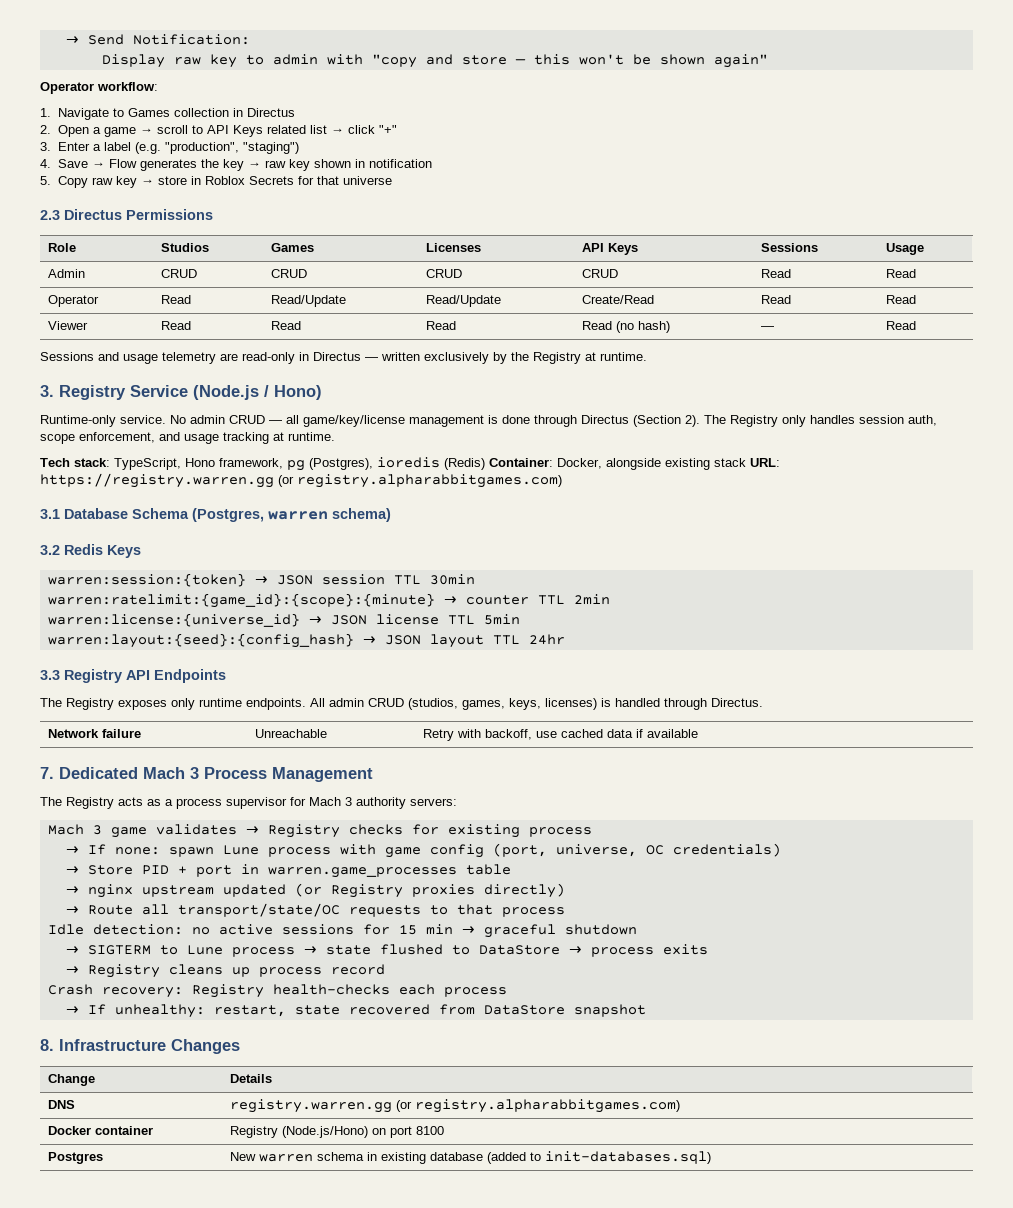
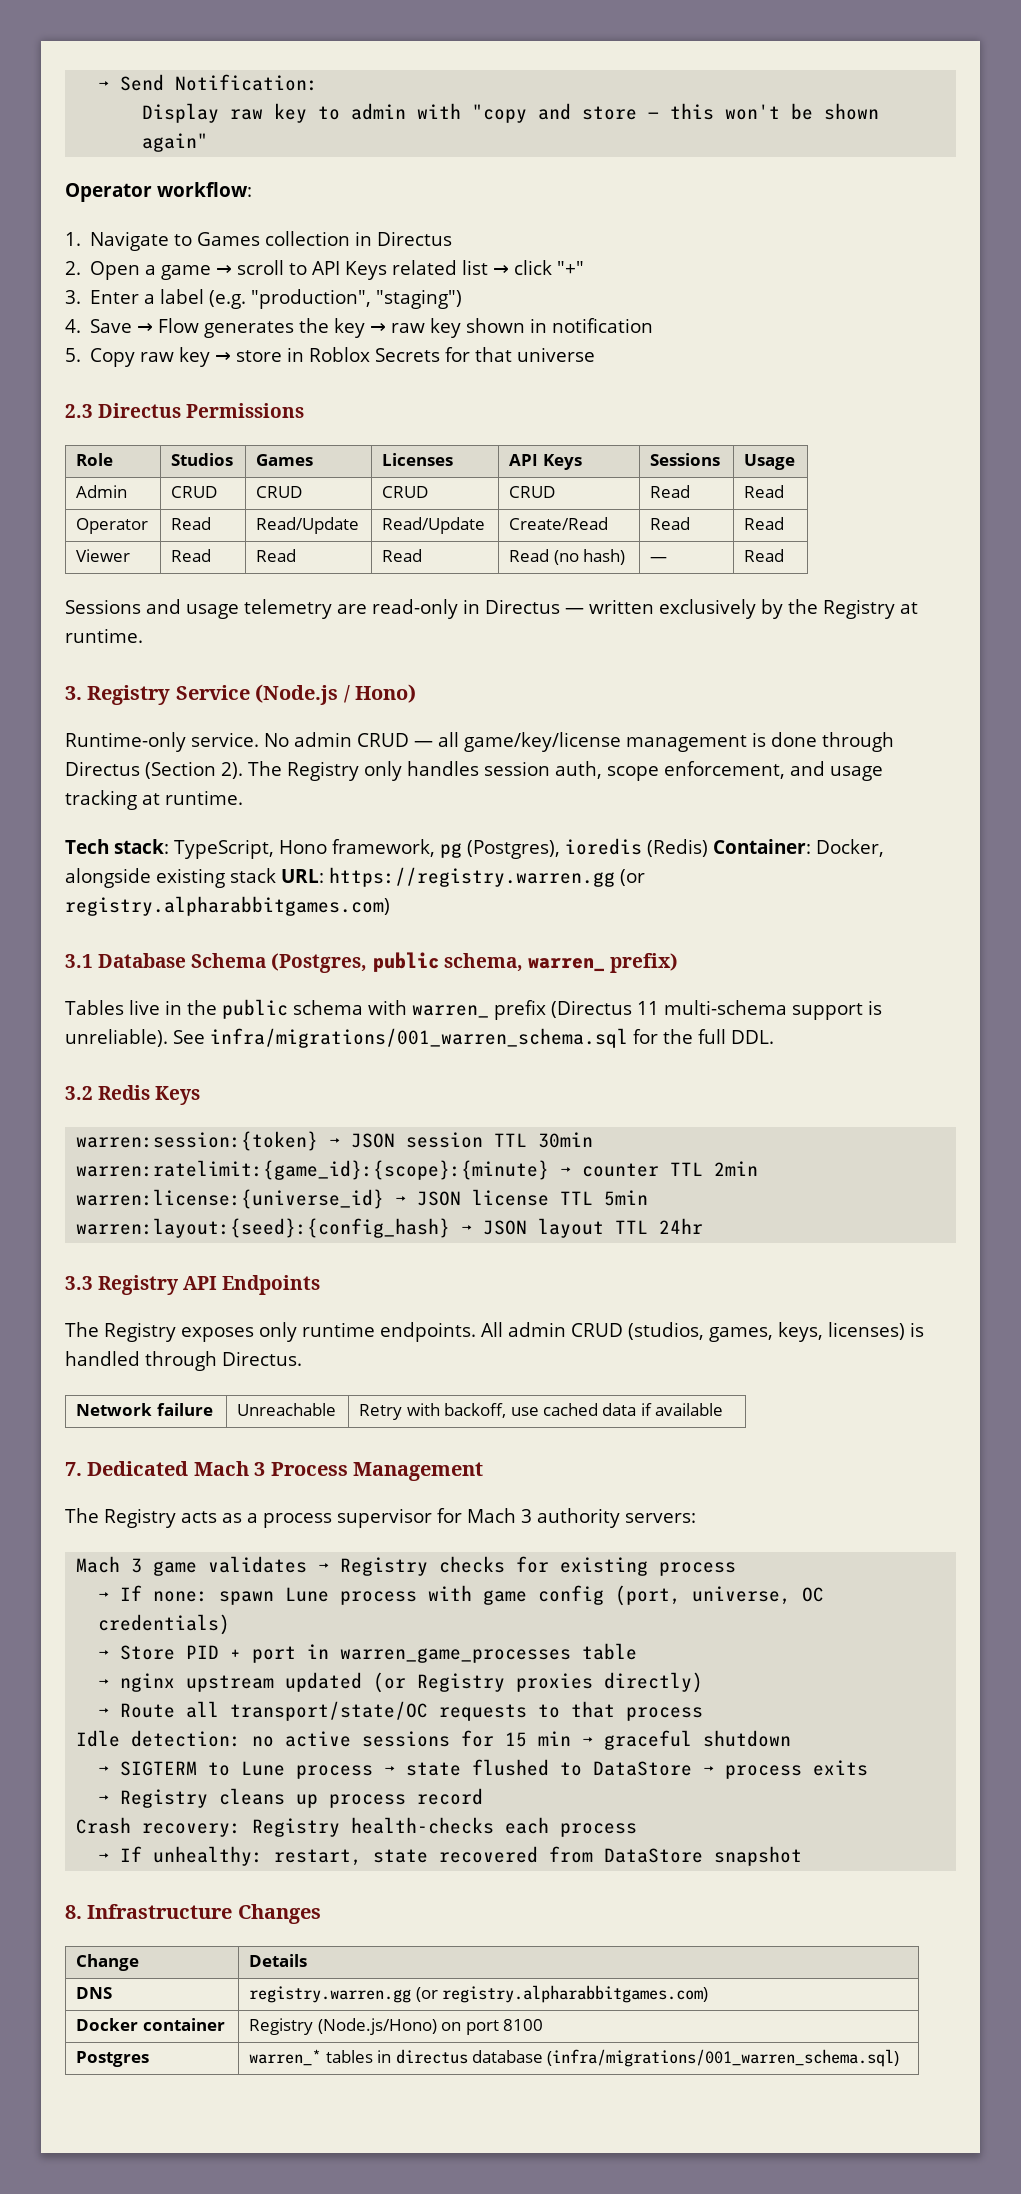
[268,508,391,522] warren schema) -> [372,952,678,973] [65,999,882,1020] [65,1028,774,1048] public schema, warren_ prefix) // Tables live in the public schema with warren_ prefix (Directus 11 multi-schema support is unreliable). See infra/migrations/001_warren_schema.sql for the full DDL.
[267,867,457,878] warren.game_processes -> [340,1648,572,1663] warren_game_processes
[229,1151,711,1164] New warren schema in existing database (added to init-databases.sql) -> [249,2049,900,2067] warren_* tables in directus database (infra/migrations/001_warren_schema.sql)

